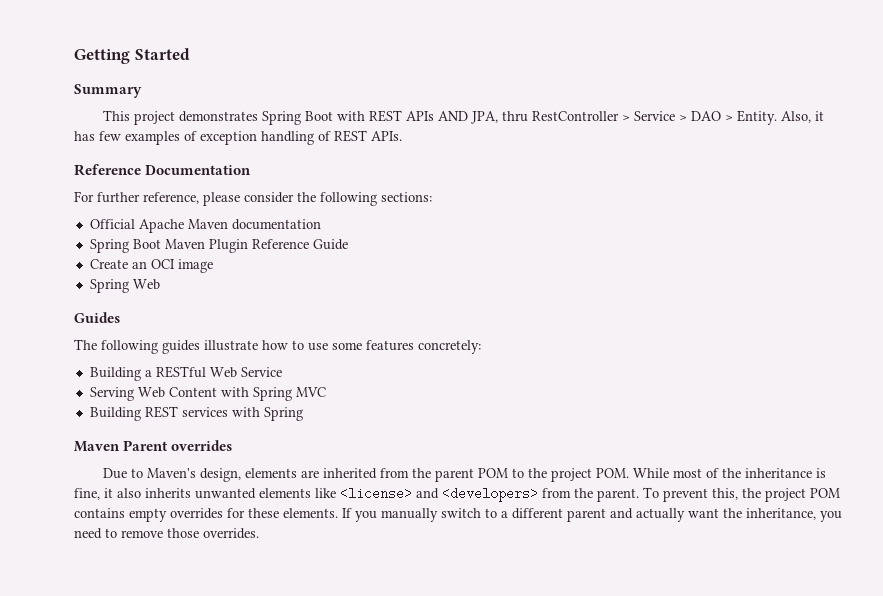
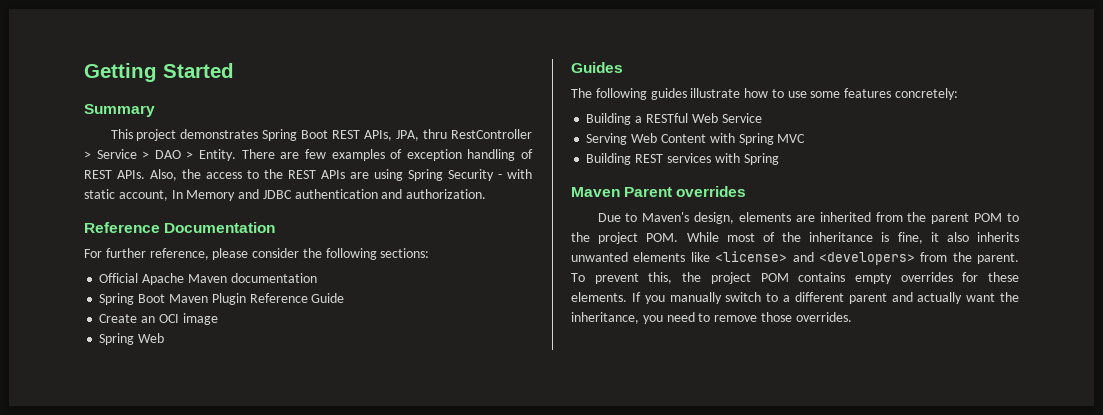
[336,110,468,122] with REST APIs AND -> [332,130,393,141] REST APIs,
[780,111,824,123] [74,131,95,141] Also, it has -> [241,149,300,159] There are
(402, 136) none -> [150,169,532,181] [84,189,487,201] Also, the access to the REST APIs are using Spring Security - with static account, In Memory and JDBC authentication and authorization.

